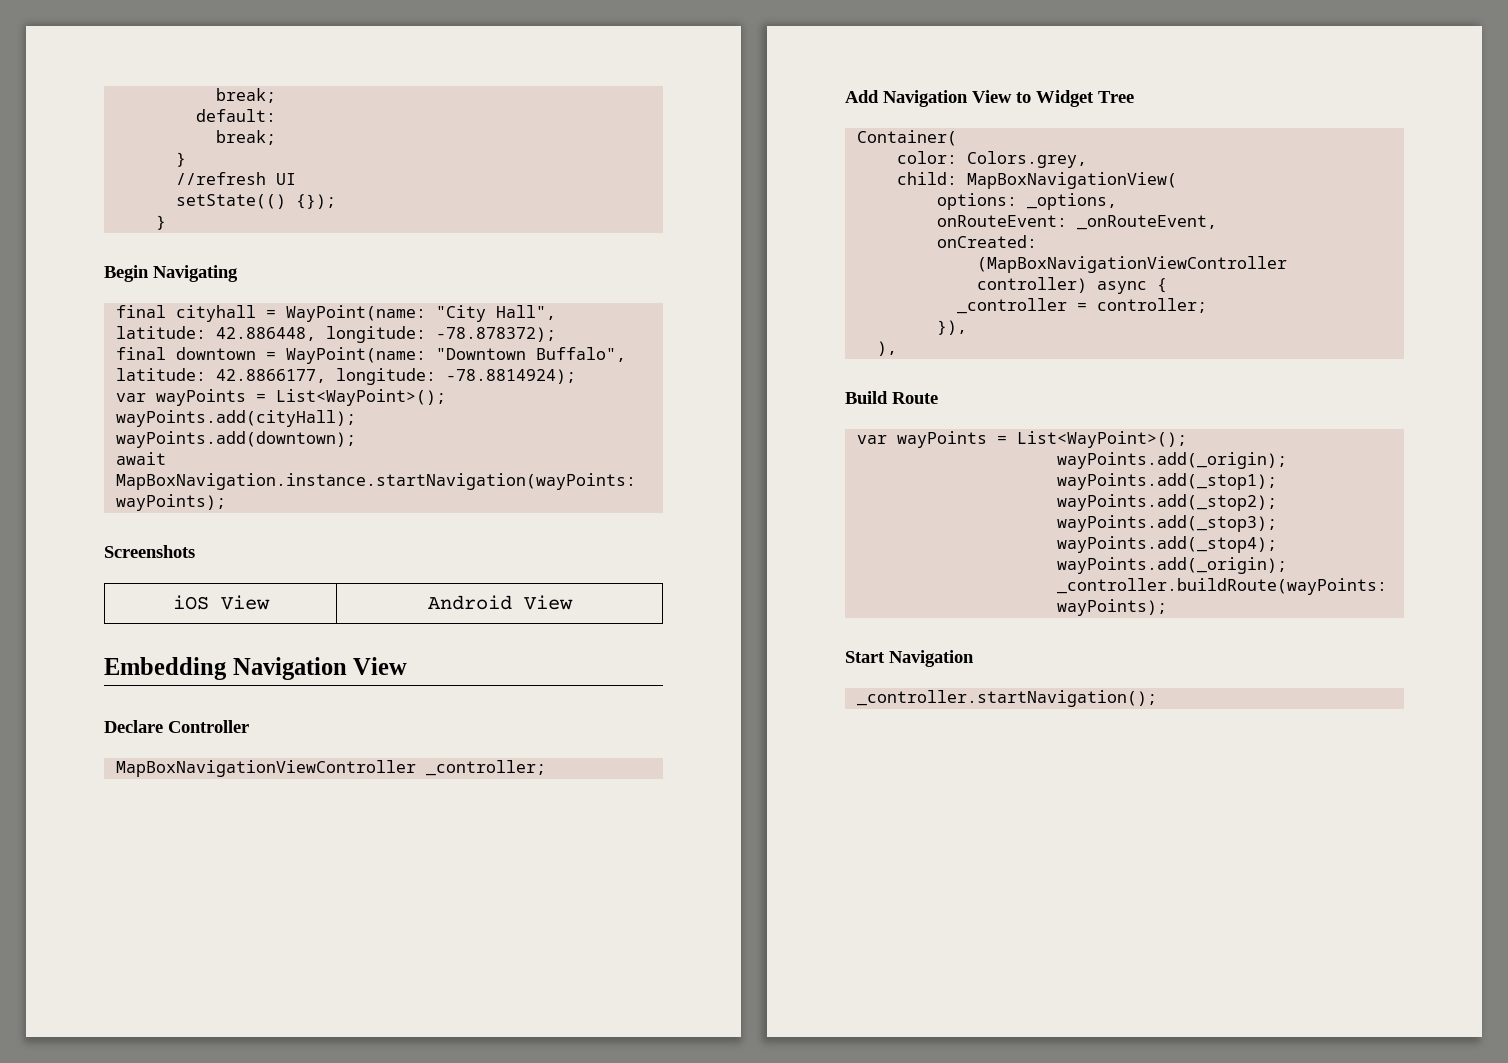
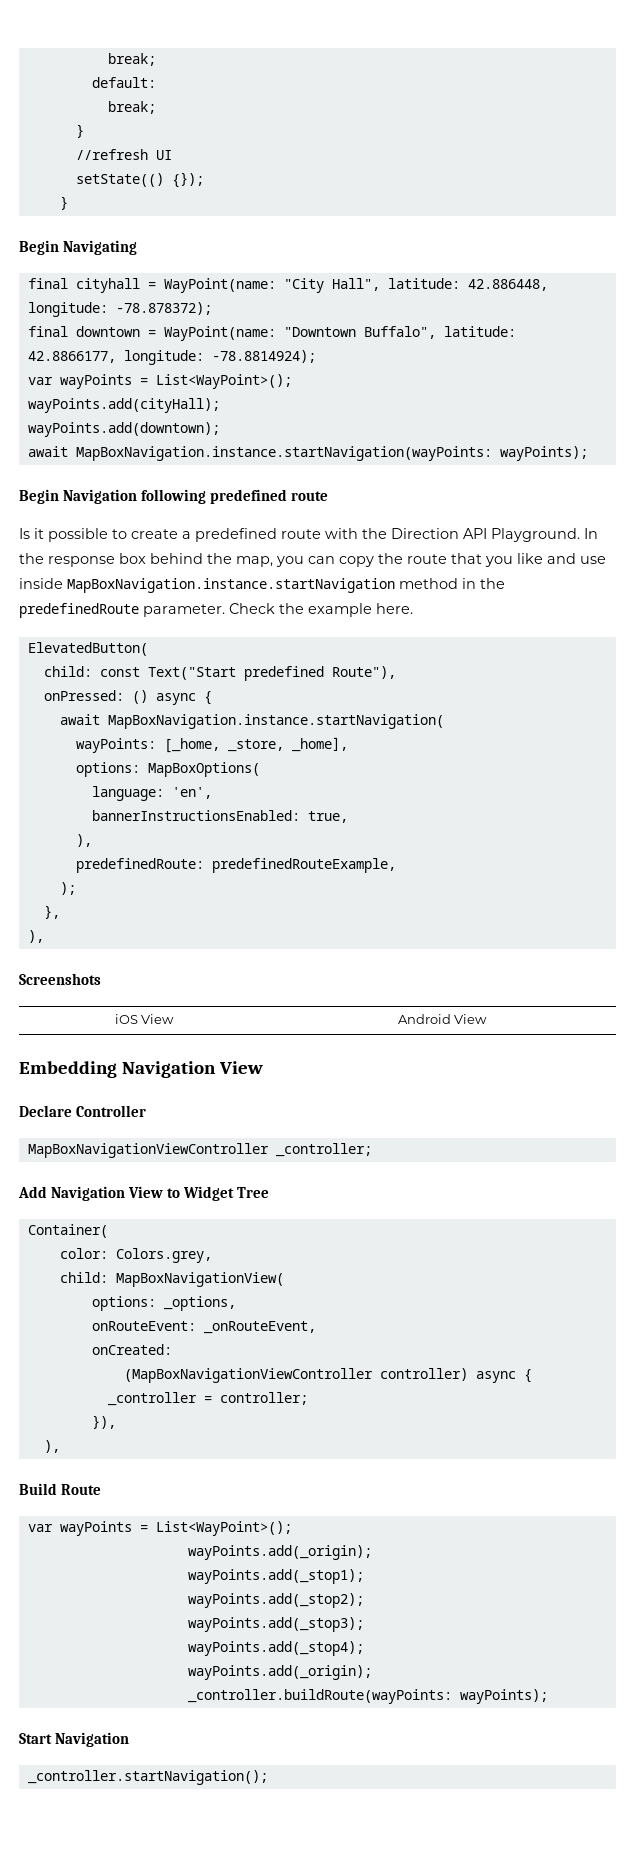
(227, 502) none -> [19,489,329,504] [19,528,598,542] [19,553,606,567] [19,578,505,593] [19,603,413,618] [27,642,148,656] [43,666,396,681] [43,690,212,705] [59,714,444,729] [75,737,348,753] [75,762,260,777] [91,786,212,801] [91,810,348,823] [75,834,92,847] [75,858,396,873] [59,882,76,895] [43,905,60,919] [27,930,44,943] // Begin Navigation following predefined route // Is it possible to create a predefined route with the Direction API Playground. In the response box behind the map, you can copy the route that you like and use inside MapBoxNavigation.instance.startNavigation method in the predefinedRoute parameter. Check the example here. // ElevatedButton( // child: const Text("Start predefined Route"), // onPressed: () async { // await MapBoxNavigation.instance.startNavigation( // wayPoints: [_home, _store, _home], // options: MapBoxOptions( // language: 'en', // bannerInstructionsEnabled: true, // ), // predefinedRoute: predefinedRouteExample, // ); // }, // ),

